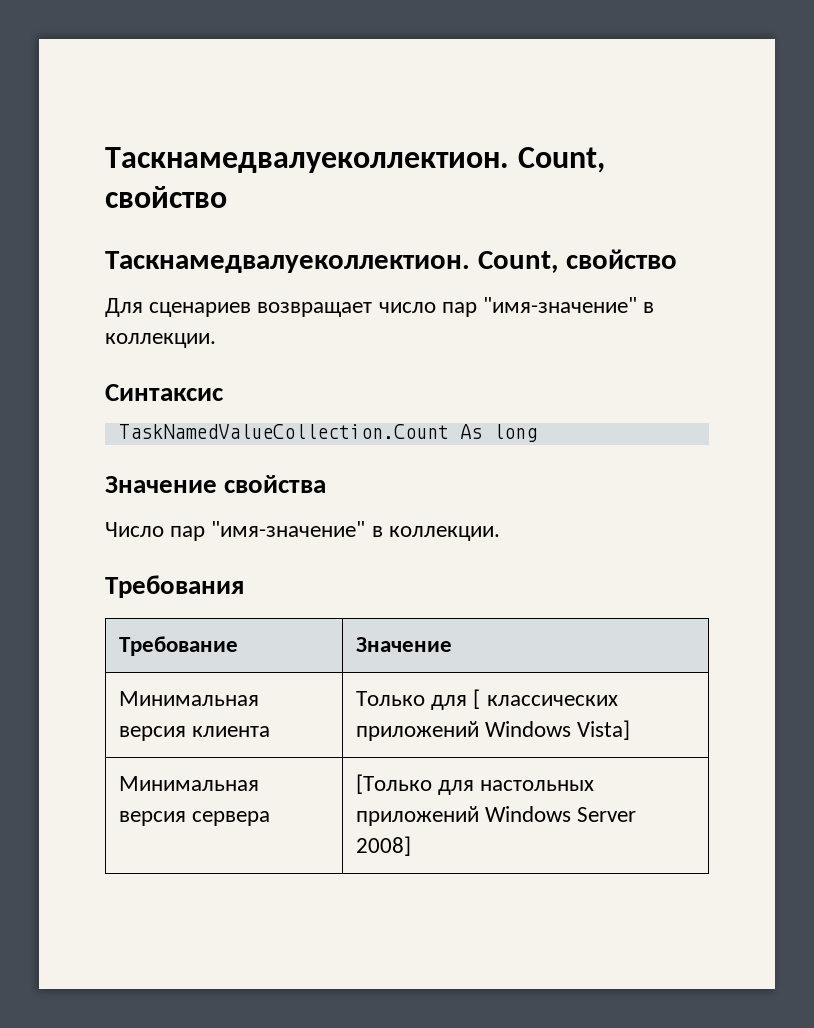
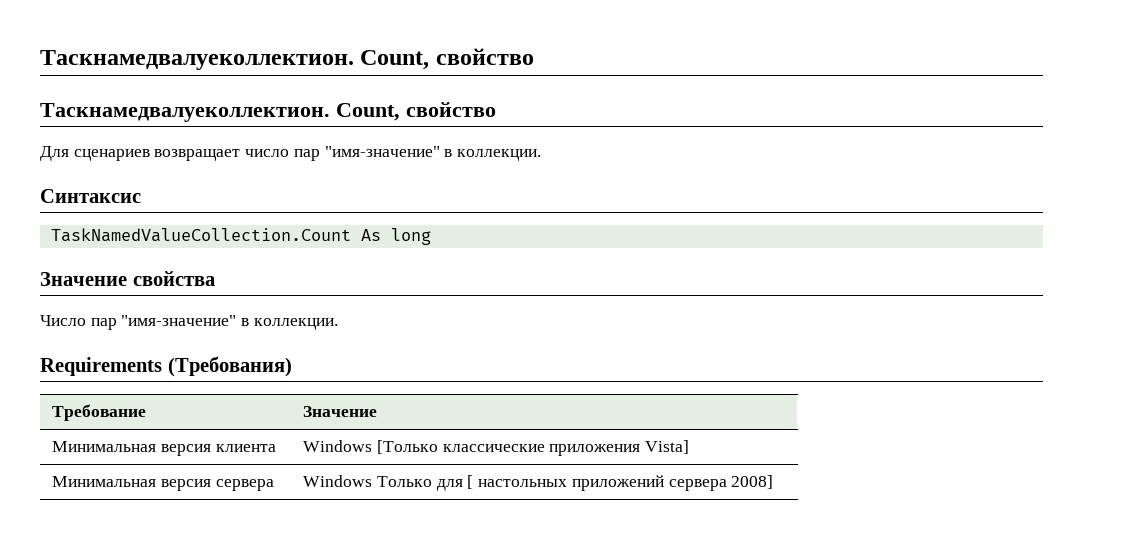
[105,575,244,598] Требования -> [40,356,292,377] Requirements (Требования)
[356,689,618,710] [356,720,631,741] [119,776,260,791] [119,811,271,826] [356,774,595,795] [356,806,637,826] Только для [ классических приложений Windows Vista] // Минимальная версия сервера | [Только для настольных приложений Windows Server -> [303,440,690,456] [52,476,274,491] [303,475,727,491] Windows [Только классические приложения Vista] // Минимальная версия сервера | Windows Только для [ настольных приложений сервера

